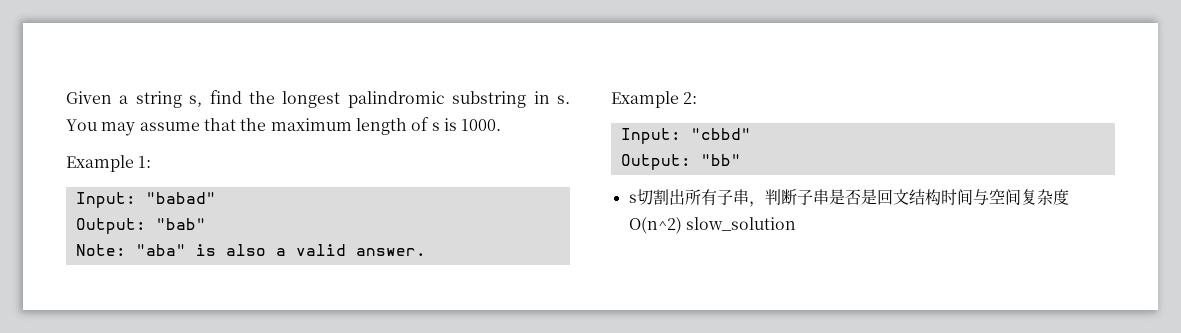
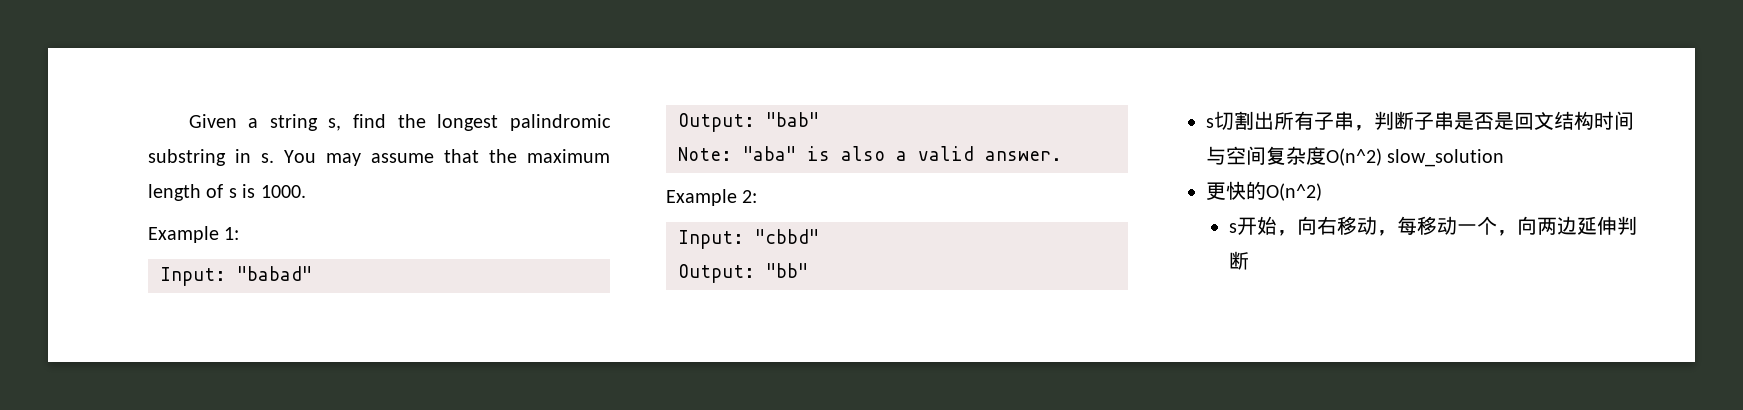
(796, 224) none -> [1206,181,1322,201] [1228,216,1637,236] [1228,251,1249,270] // 更快的O(n^2) // s开始，向右移动，每移动一个，向两边延伸判断

